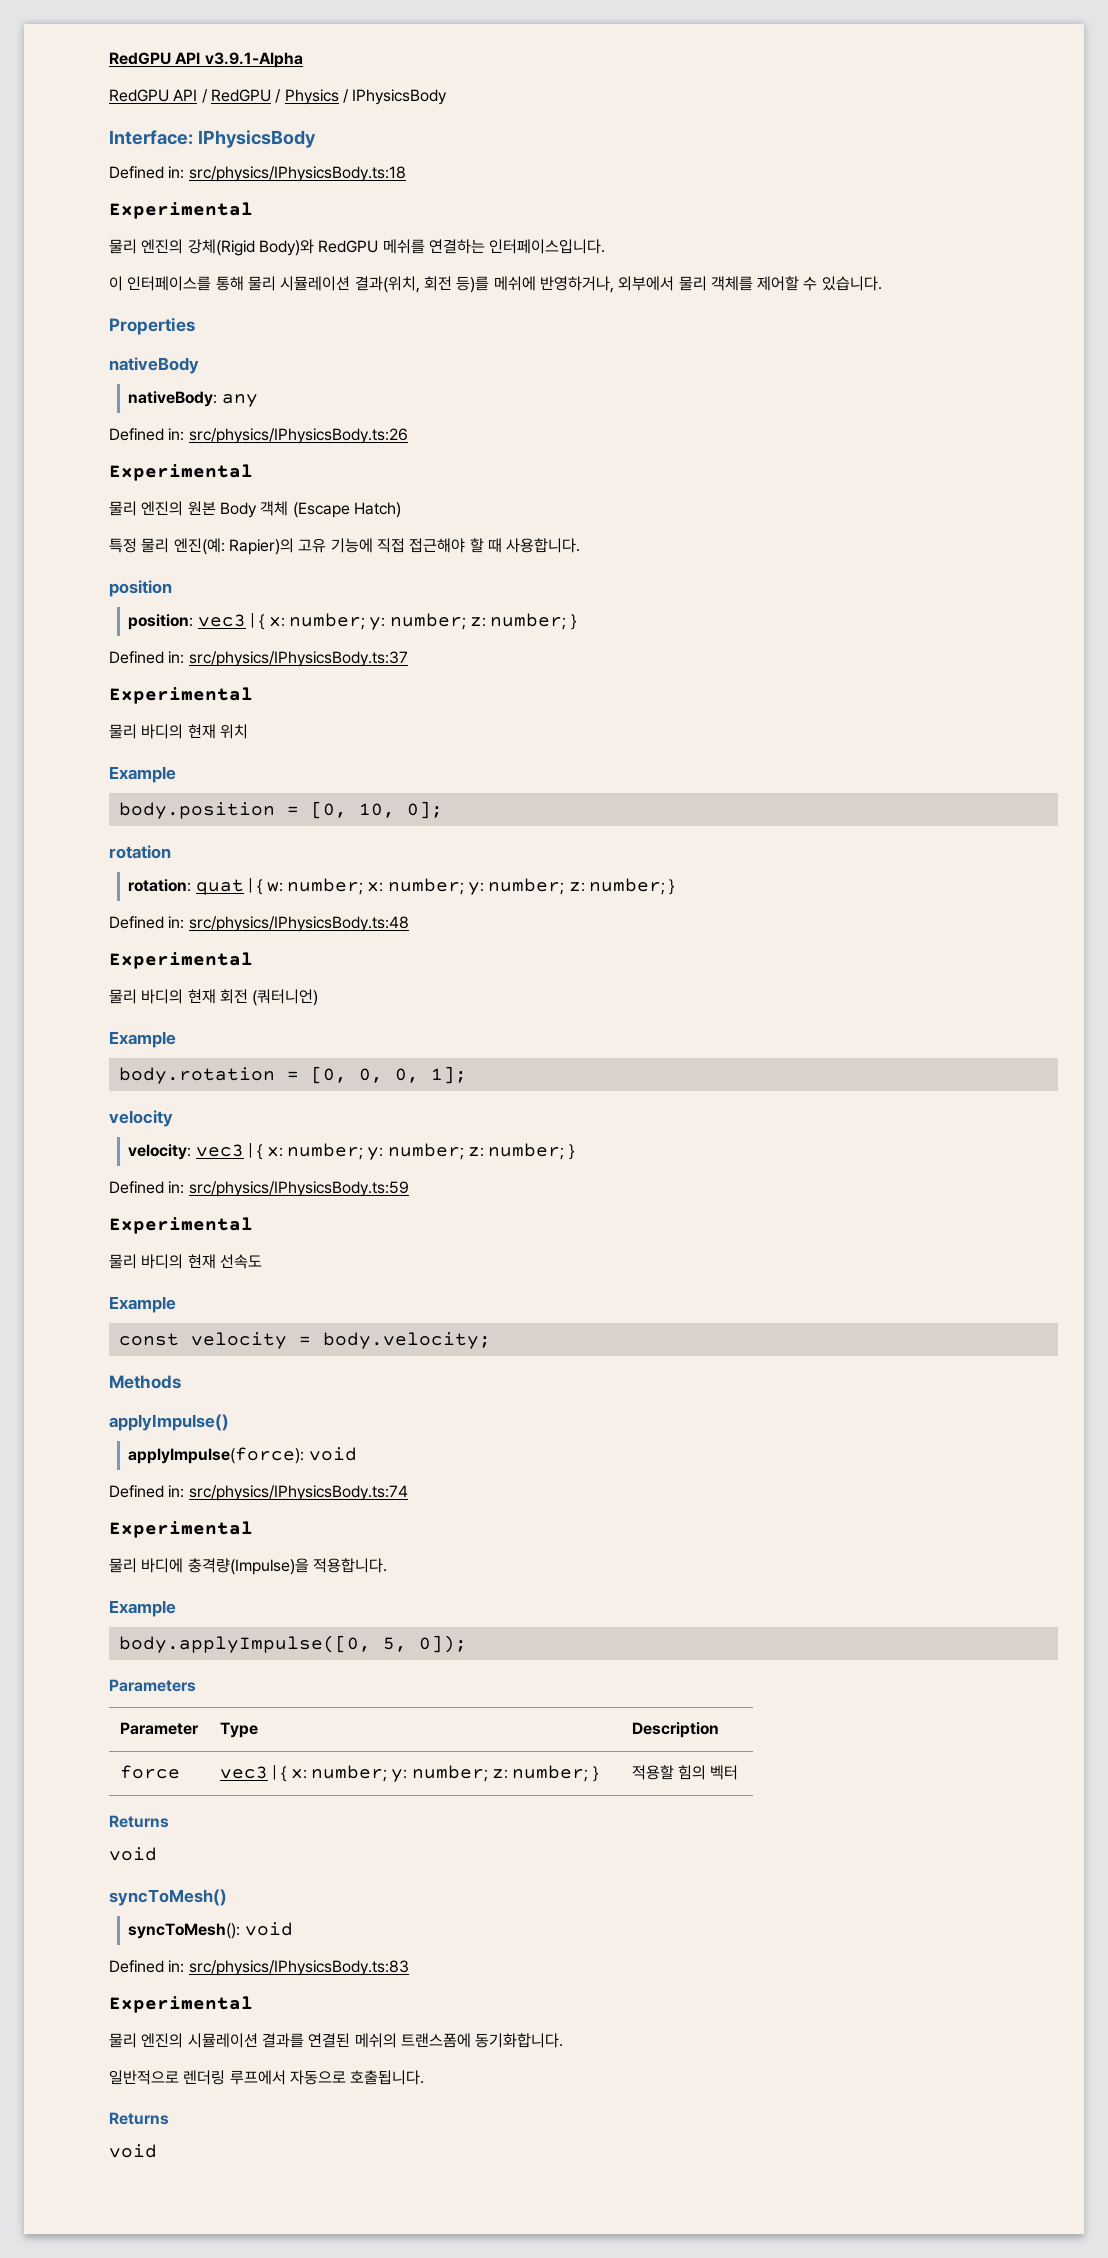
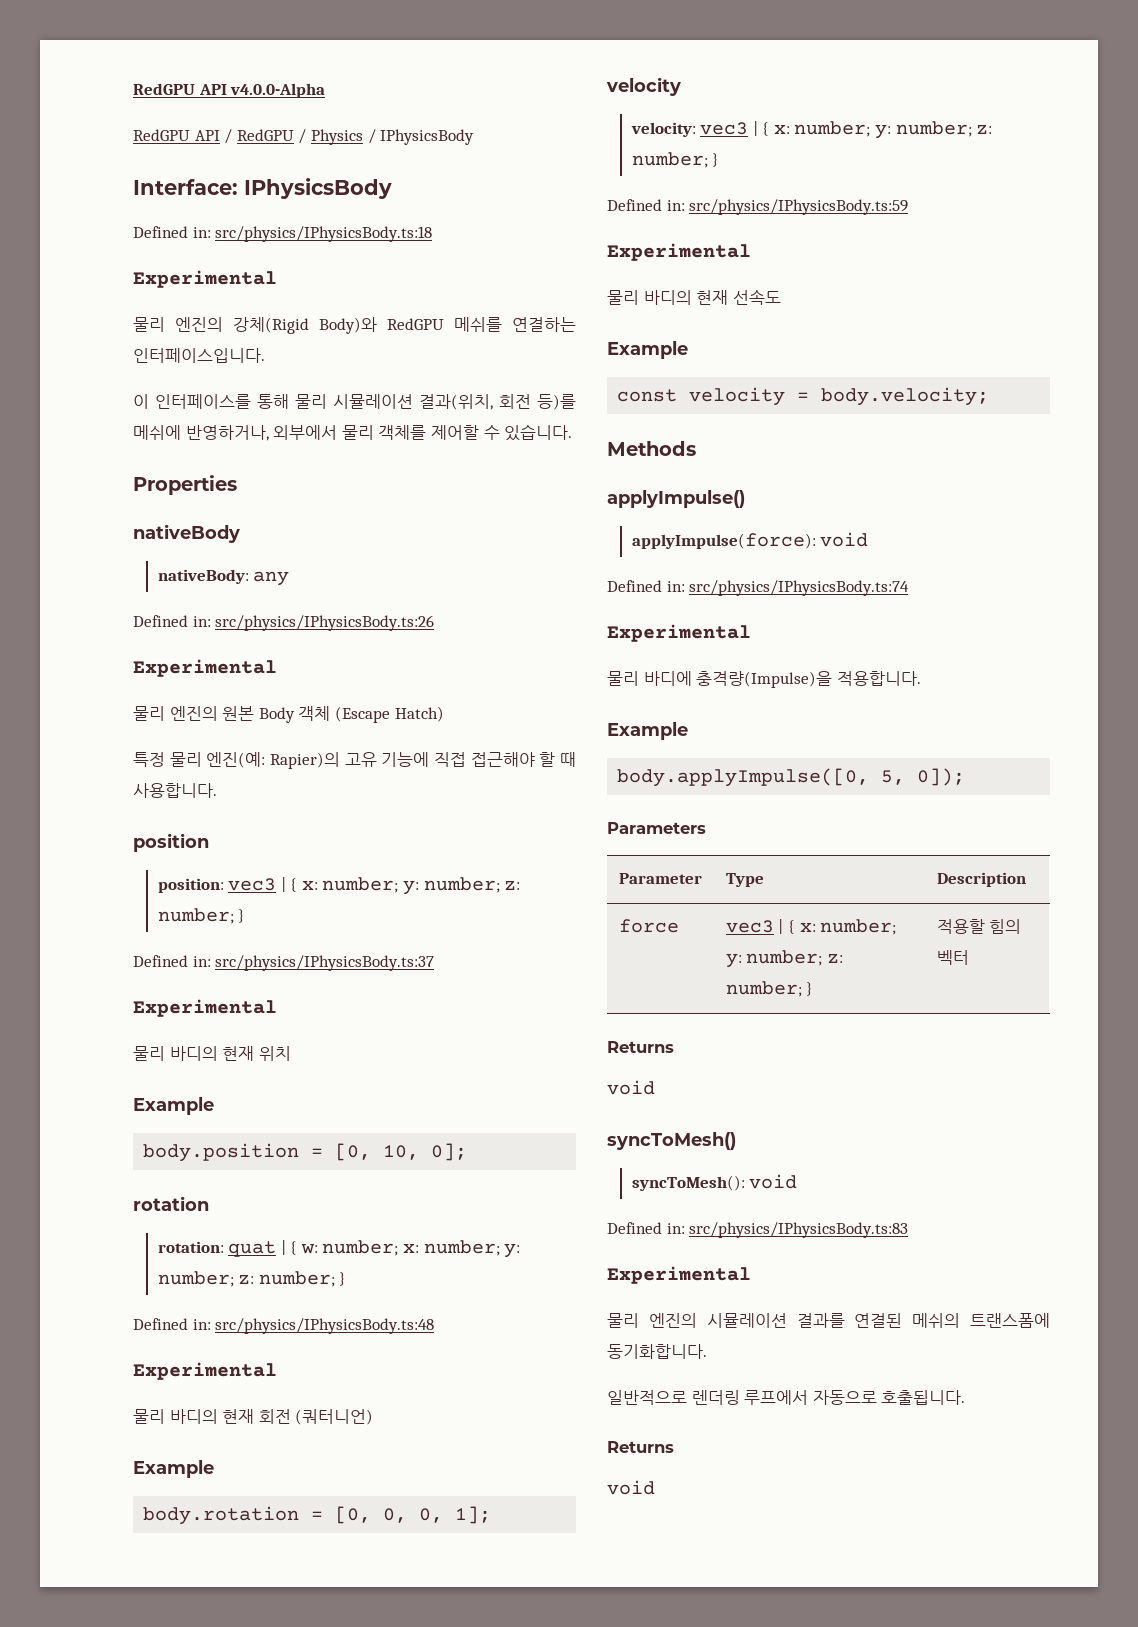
[109,52,303,68] RedGPU API v3.9.1-Alpha -> [133,83,326,98] RedGPU API v4.0.0-Alpha

